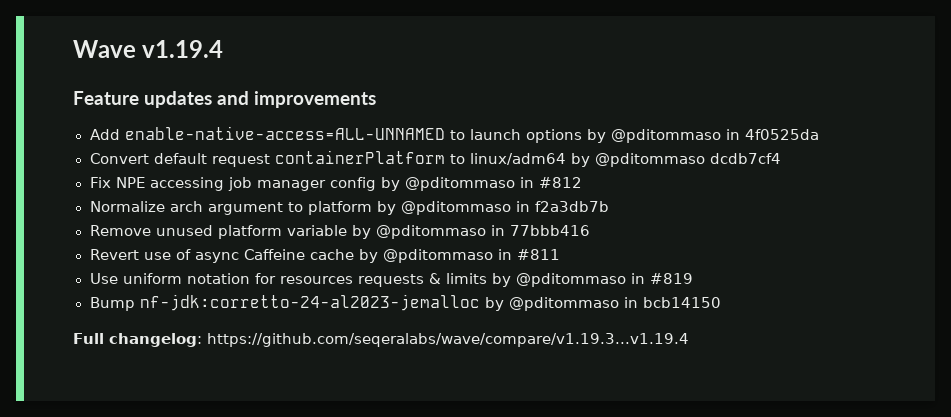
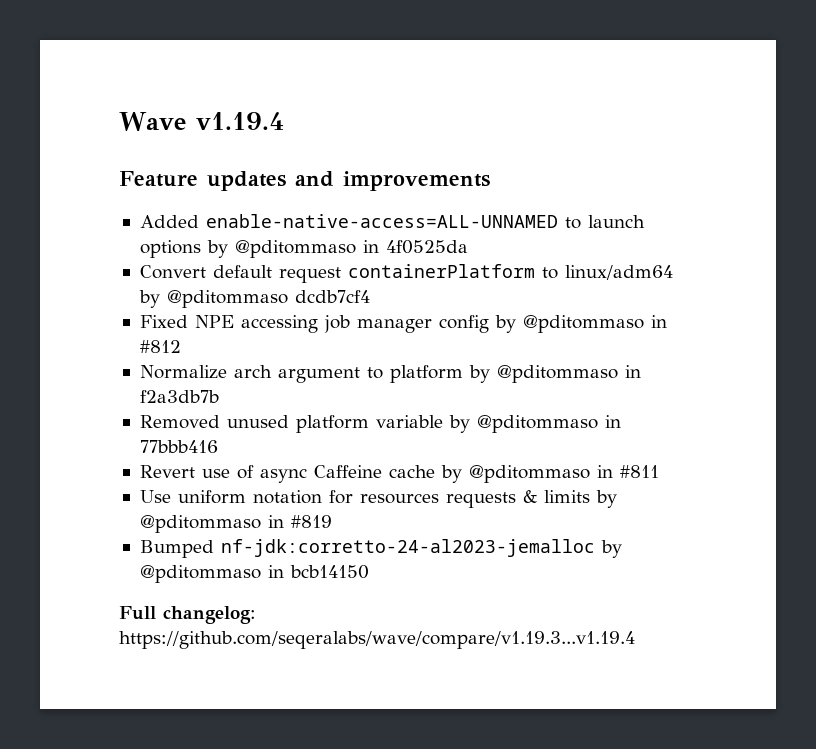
[89,129,120,140] Add -> [139,215,199,228] Added
[89,177,112,188] Fix -> [139,315,188,328] Fixed
[89,225,151,236] Remove -> [139,415,220,429] Removed
[89,297,135,311] Bump -> [139,540,214,558] Bumped

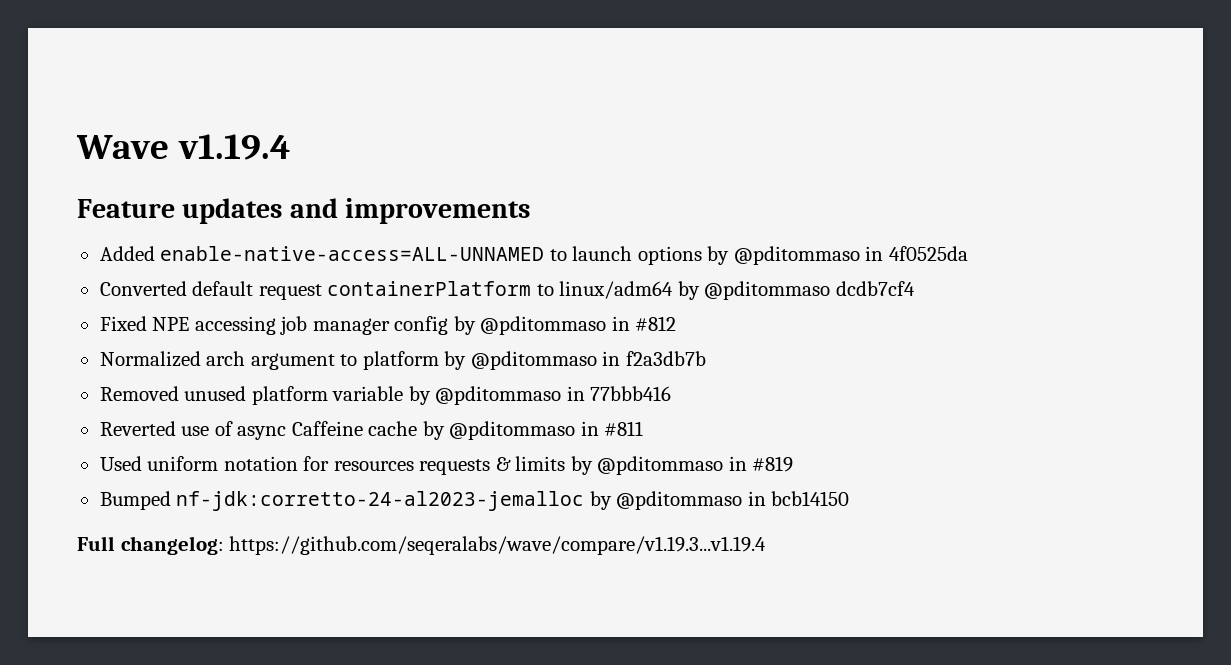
[139,265,206,279] Convert -> [99,281,187,296] Converted
[139,365,227,379] Normalize -> [99,351,201,367] Normalized
[139,465,195,478] Revert -> [99,421,176,436] Reverted
[139,490,171,503] Use -> [99,456,142,471] Used

